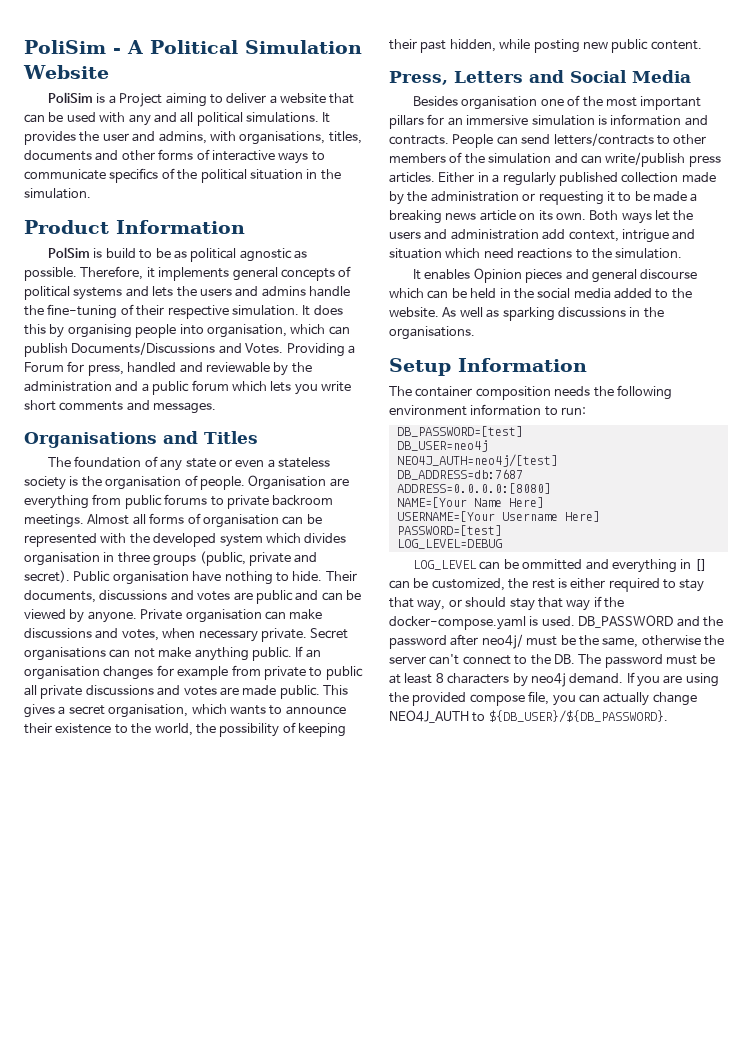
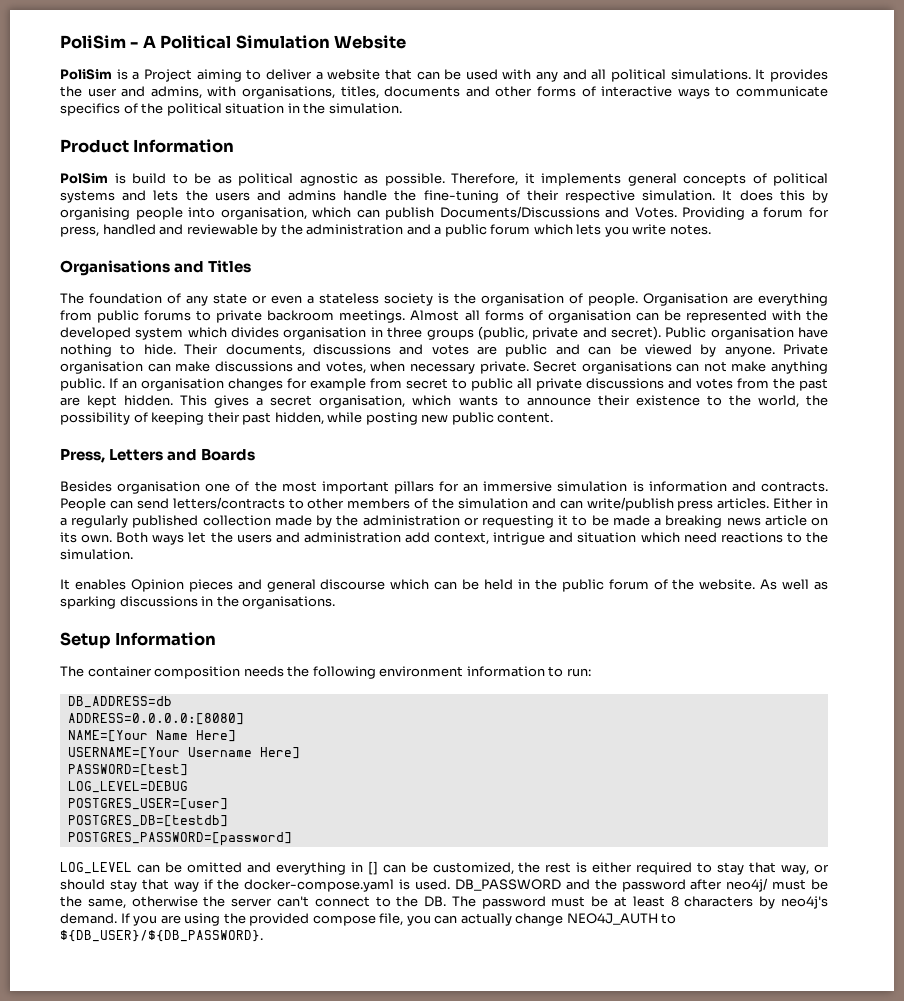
[24,362,64,372] Forum -> [763,207,804,218] forum
[24,400,217,414] short comments and messages. -> [669,224,711,235] notes.
[263,666,306,680] private -> [406,378,448,389] secret
[219,685,320,699] are made public. -> [737,378,828,391] [60,395,174,408] from the past are kept hidden.
[570,70,691,83] Social Media -> [201,448,256,461] Boards
[537,288,669,299] social media added to -> [561,579,668,592] public forum of
[396,426,523,437] [396,440,488,452] [396,454,558,467] [396,469,523,480] DB_PASSWORD=[test] // DB_USER=neo4j // NEO4J_AUTH=neo4j/[test] // DB_ADDRESS=db:7687 -> [67,696,172,708] DB_ADDRESS=db
(502, 544) none -> [67,798,228,810] [67,815,228,827] [67,832,292,846] // POSTGRES_USER=[user] // POSTGRES_DB=[testdb] // POSTGRES_PASSWORD=[password]
[522,559,583,570] ommitted -> [186,862,242,873] omitted
[530,673,566,687] neo4j -> [780,896,828,909] neo4j's

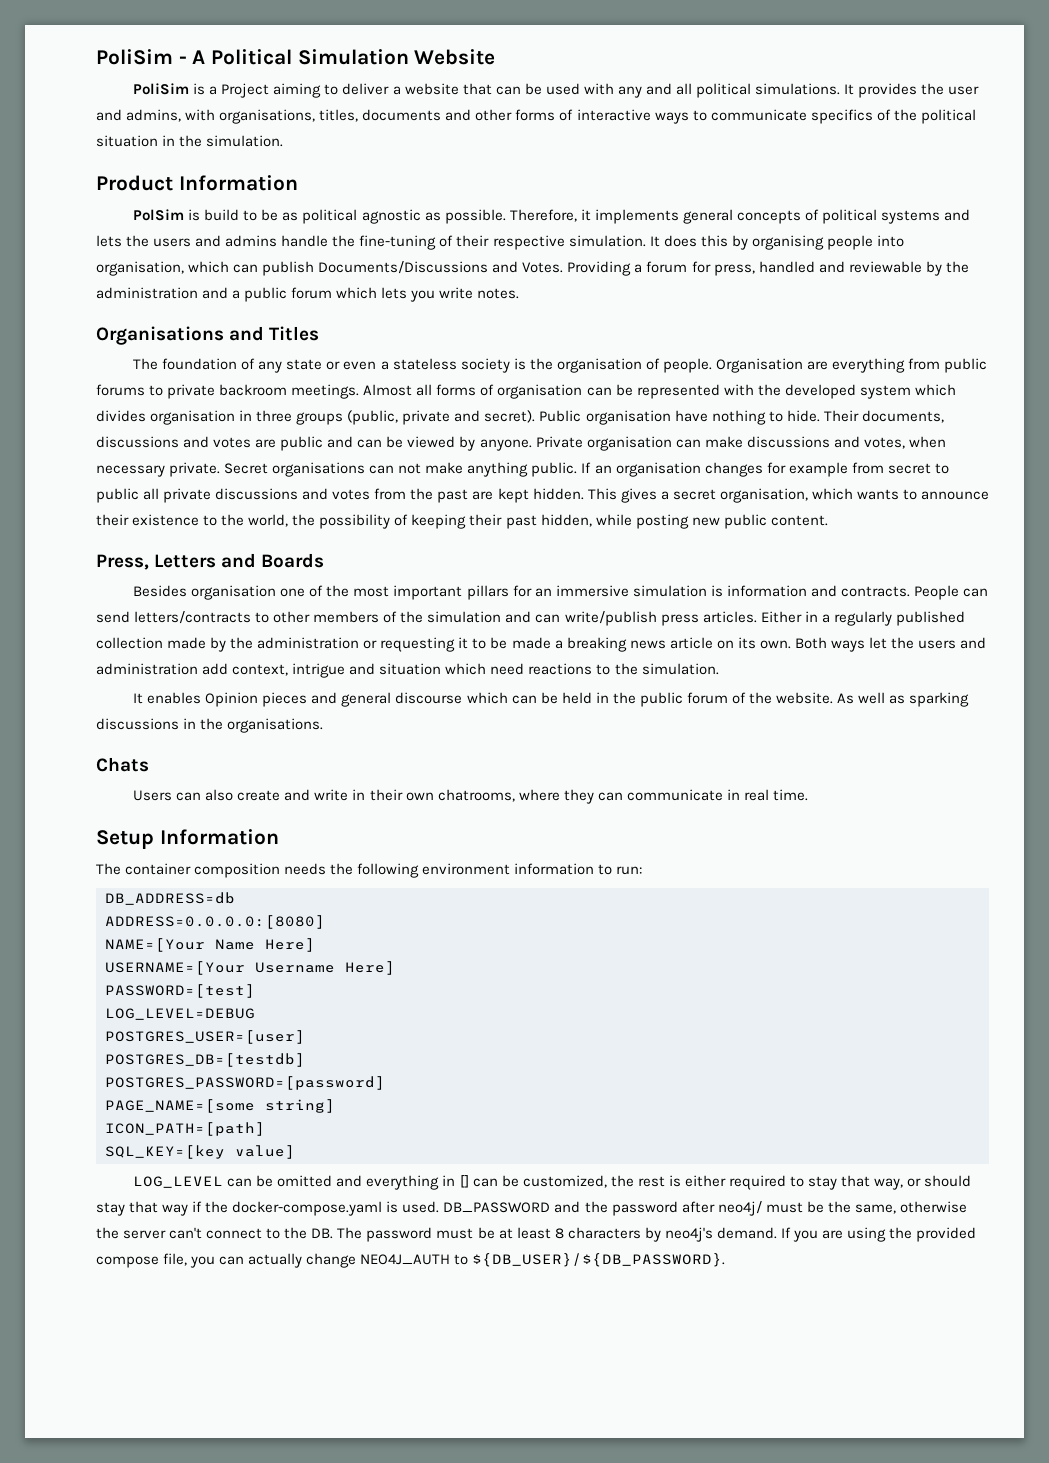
(336, 602) none -> [96,757,149,772] [133,789,808,804] // Chats // Users can also create and write in their own chatrooms, where they can communicate in real time.
(292, 839) none -> [105,1099,335,1113] [105,1122,265,1136] [105,1145,295,1159] // PAGE_NAME=[some string] // ICON_PATH=[path] // SQL_KEY=[key value]

